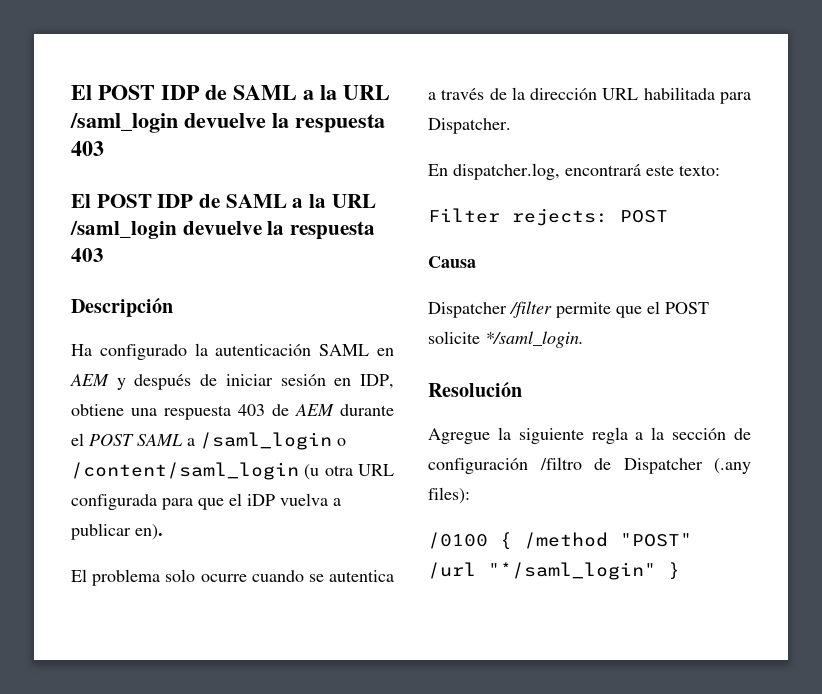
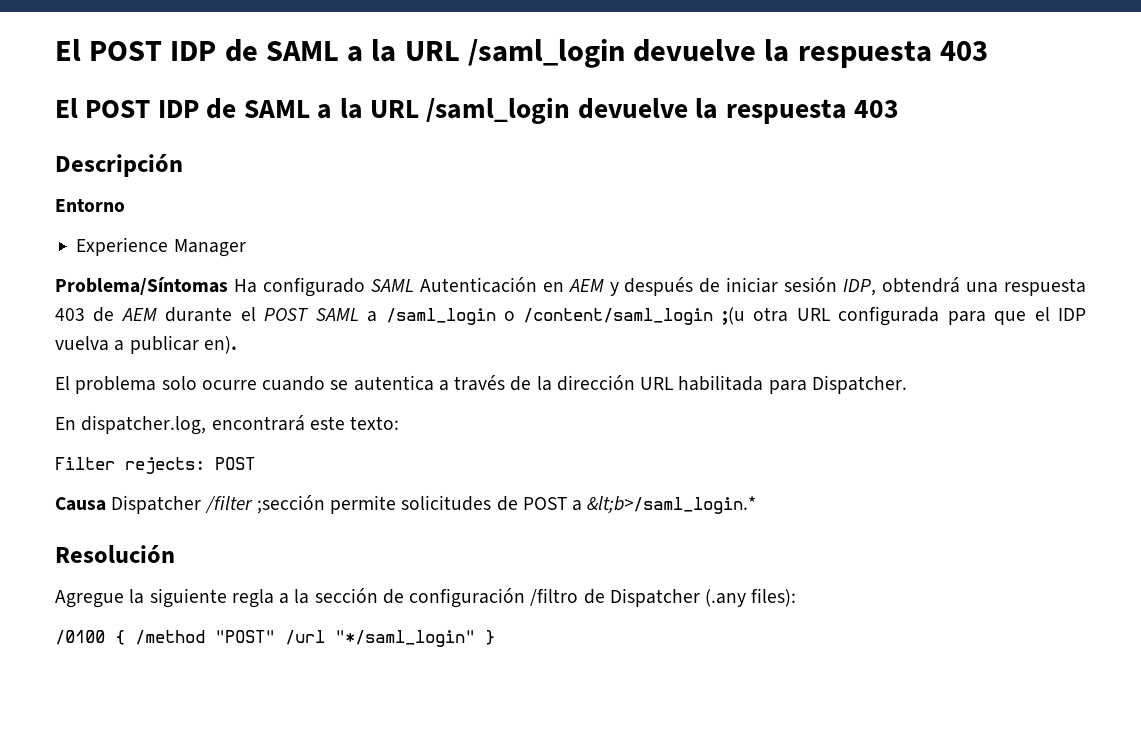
[71,343,370,360] Ha configurado la autenticación SAML -> [55,199,125,212] [76,237,246,257] [55,277,537,297] Entorno // Experience Manager // Problema/Síntomas Ha configurado SAML Autenticación
[334,374,394,389] [71,404,124,416] en IDP, obtiene -> [843,277,961,296] IDP, obtendrá
[304,464,320,480] (u -> [721,307,745,325] ;(u
[247,494,275,506] iDP -> [1058,308,1087,321] IDP
(476, 262) // -> (106, 504) none
[556,301,709,318] [428,331,584,348] permite que el POST solicite */saml_login. -> [256,495,757,514] ;sección permite solicitudes de POST a &lt;b>/saml_login.*

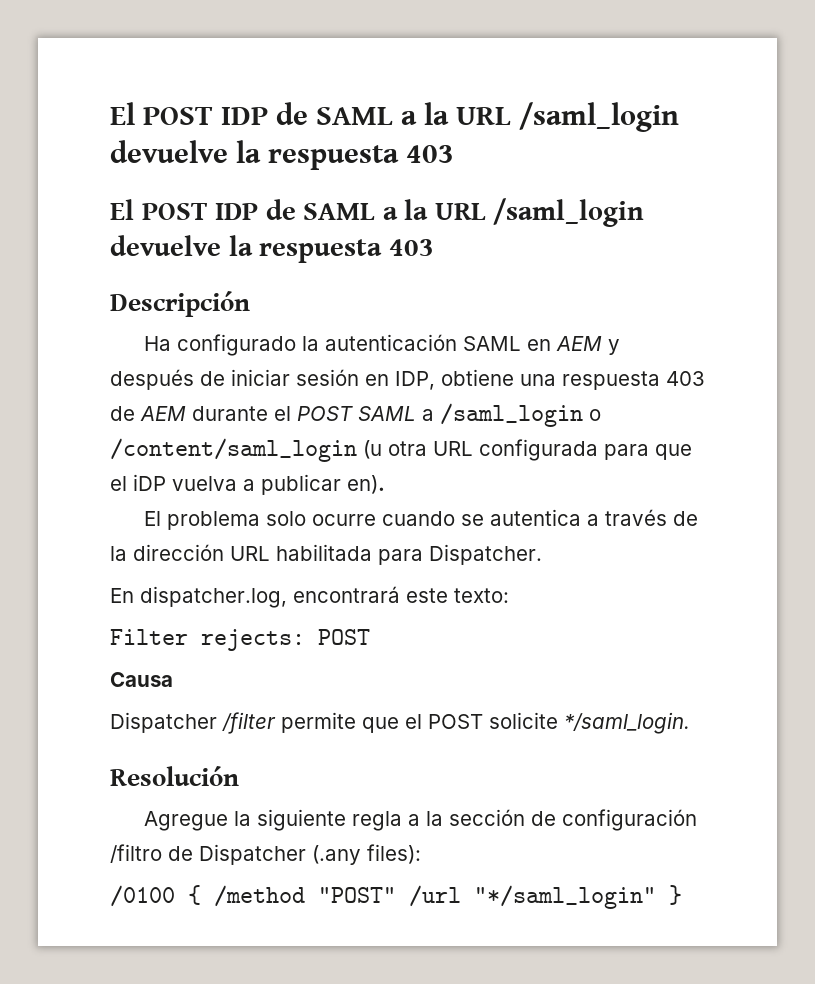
[55,199,125,212] [76,237,246,257] [55,277,537,297] Entorno // Experience Manager // Problema/Síntomas Ha configurado SAML Autenticación -> [144,334,522,356] Ha configurado la autenticación SAML
[843,277,961,296] IDP, obtendrá -> [365,369,514,390] en IDP, obtiene
[721,307,745,325] ;(u -> [363,440,382,459] (u
[1058,308,1087,321] IDP -> [133,474,166,491] iDP
(106, 504) none -> (173, 679) //
[256,495,757,514] ;sección permite solicitudes de POST a &lt;b>/saml_login.* -> [281,712,690,734] permite que el POST solicite */saml_login.

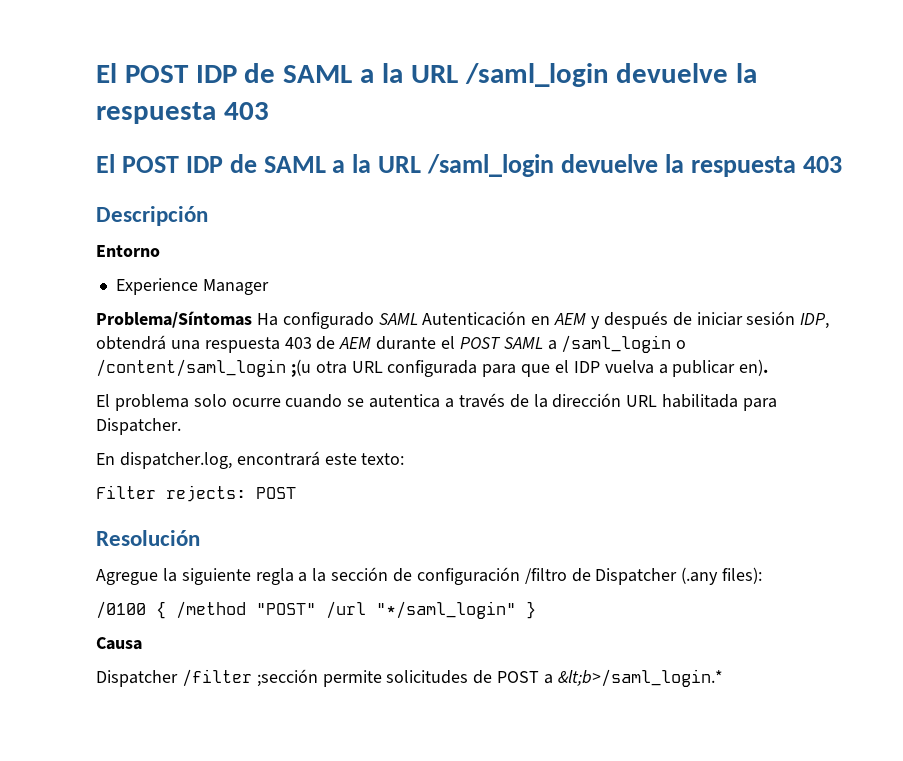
[144,334,522,356] Ha configurado la autenticación SAML -> [96,245,160,257] [115,278,269,295] [96,311,527,329] Entorno // Experience Manager // Problema/Síntomas Ha configurado SAML Autenticación
[365,369,514,390] en IDP, obtiene -> [800,313,830,329] [96,335,166,350] IDP, obtendrá
[363,440,382,459] (u -> [290,359,311,377] ;(u
[133,474,166,491] iDP -> [573,361,600,373] IDP
[110,672,173,687] [110,712,690,734] // Causa // Dispatcher /filter permite que el POST solicite */saml_login. -> (296, 493) none
(682, 895) none -> [96,637,142,650] [96,669,723,687] // Causa // Dispatcher /filter ;sección permite solicitudes de POST a &lt;b>/saml_login.*

